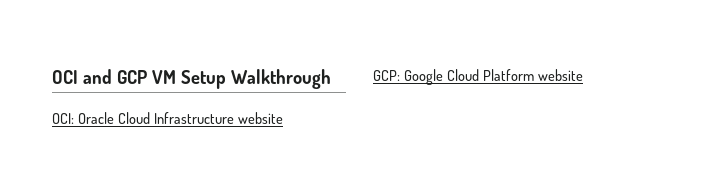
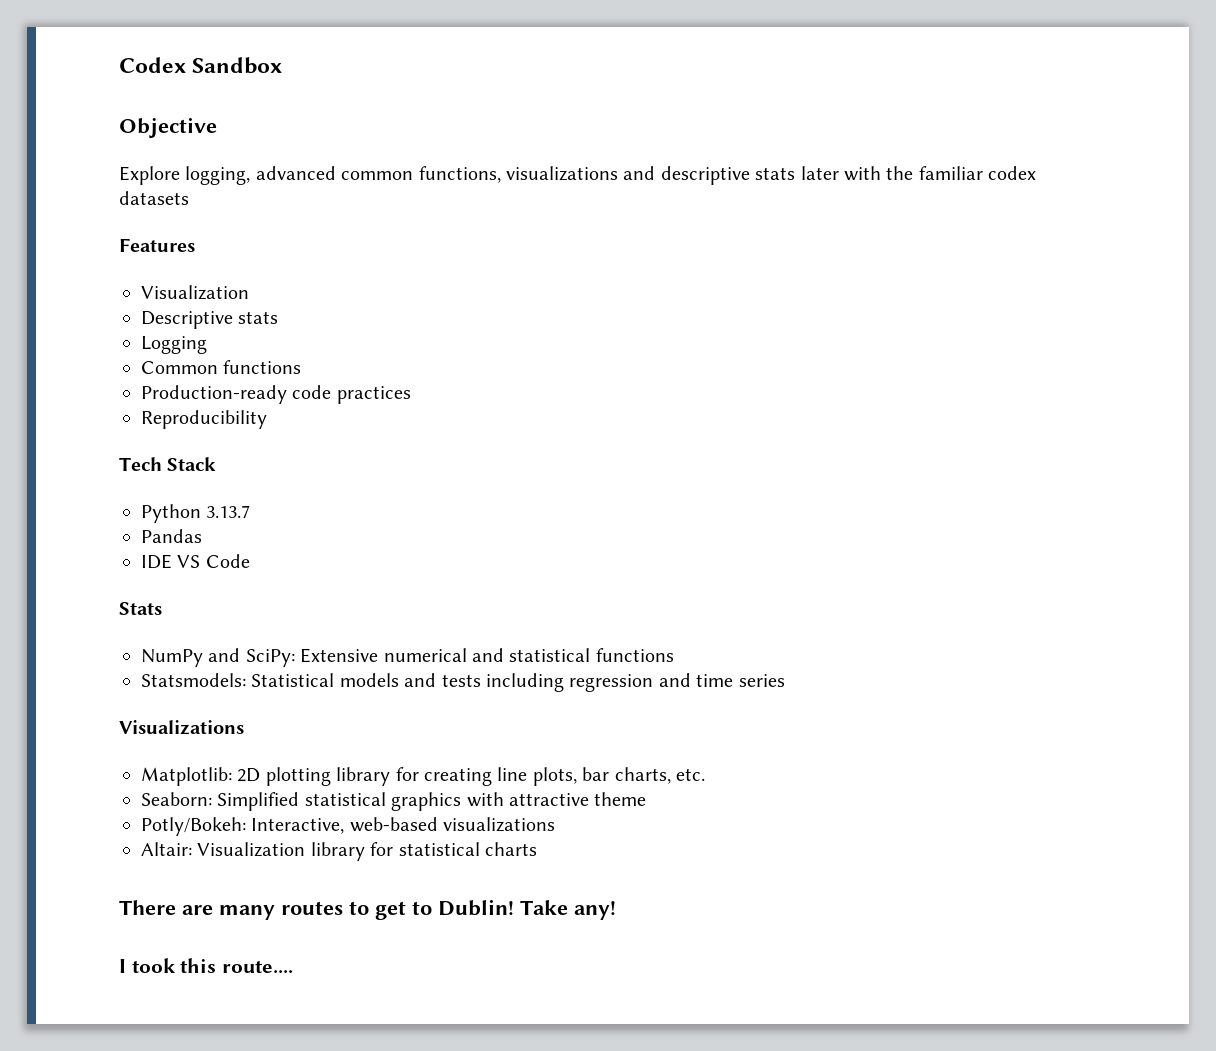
[52,69,331,89] [52,112,283,124] [373,69,583,85] OCI and GCP VM Setup Walkthrough // OCI: Oracle Cloud Infrastructure website // GCP: Google Cloud Platform website -> [119,57,283,74] [119,117,217,138] [119,166,1037,185] [119,191,189,205] [119,238,195,252] [141,285,249,300] [141,311,279,329] [141,336,207,354] [141,360,302,374] [141,385,411,404] [141,410,267,429] [119,457,217,471] [141,504,251,523] [141,529,202,543] [141,554,250,569] [119,602,162,615] [141,648,674,667] [141,673,785,692] [119,720,244,735] [141,767,705,786] [141,792,647,811] [141,817,556,836] [141,842,537,861] [119,899,616,920] [119,958,294,973] Codex Sandbox // Objective // Explore logging, advanced common functions, visualizations and descriptive stats later with the familiar codex datasets // Features // Visualization // Descriptive stats // Logging // Common functions // Production-ready code practices // Reproducibility // Tech Stack // Python 3.13.7 // Pandas // IDE VS Code // Stats // NumPy and SciPy: Extensive numerical and statistical functions // Statsmodels: Statistical models and tests including regression and time series // Visualizations // Matplotlib: 2D plotting library for creating line plots, bar charts, etc. // Seaborn: Simplified statistical graphics with attractive theme // Potly/Bokeh: Interactive, web-based visualizations // Altair: Visualization library for statistical charts // There are many routes to get to Dublin! Take any! // I took this route....

